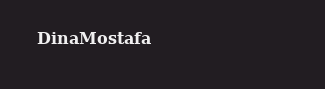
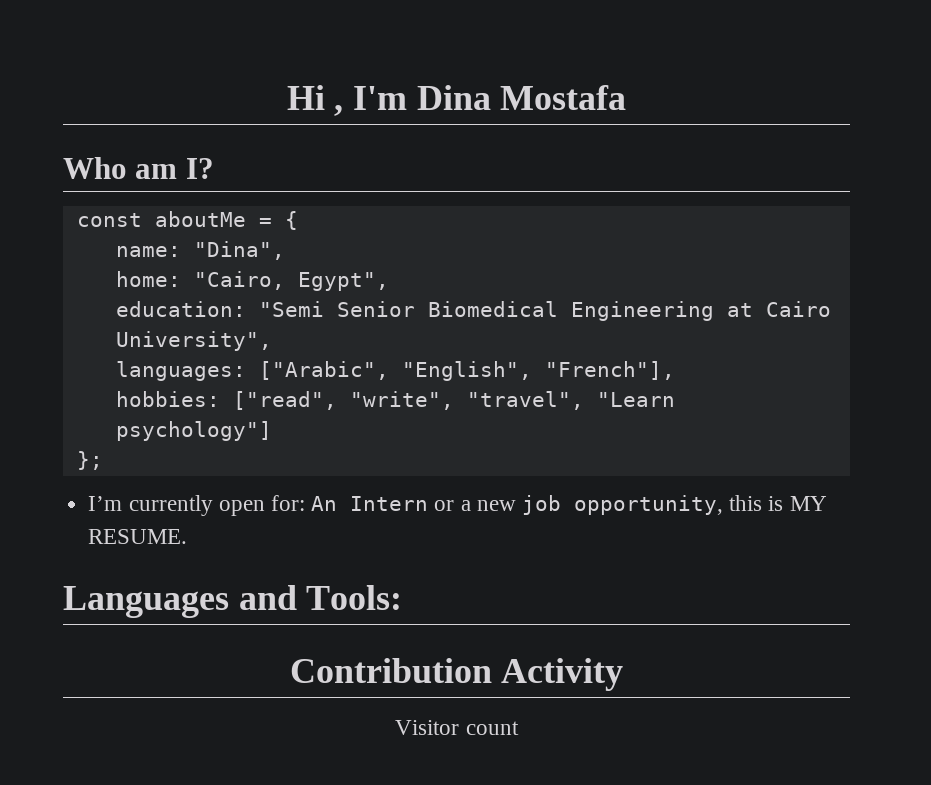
[37,32,151,44] DinaMostafa -> [286,85,627,116] [63,157,214,179] [76,211,298,230] [115,241,285,260] [115,271,389,291] [115,301,831,321] [115,331,272,351] [115,361,675,381] [115,391,675,410] [115,421,272,441] [76,451,103,470] [88,495,827,516] [88,529,188,544] [63,585,403,618] [289,658,624,691] [395,720,519,735] Hi , I'm Dina Mostafa // Who am I? // const aboutMe = { // name: "Dina", // home: "Cairo, Egypt", // education: "Semi Senior Biomedical Engineering at Cairo University", // languages: ["Arabic", "English", "French"], // hobbies: ["read", "write", "travel", "Learn psychology"] // }; // I’m currently open for: An Intern or a new job opportunity, this is MY RESUME. // Languages and Tools: // Contribution Activity // Visitor count

